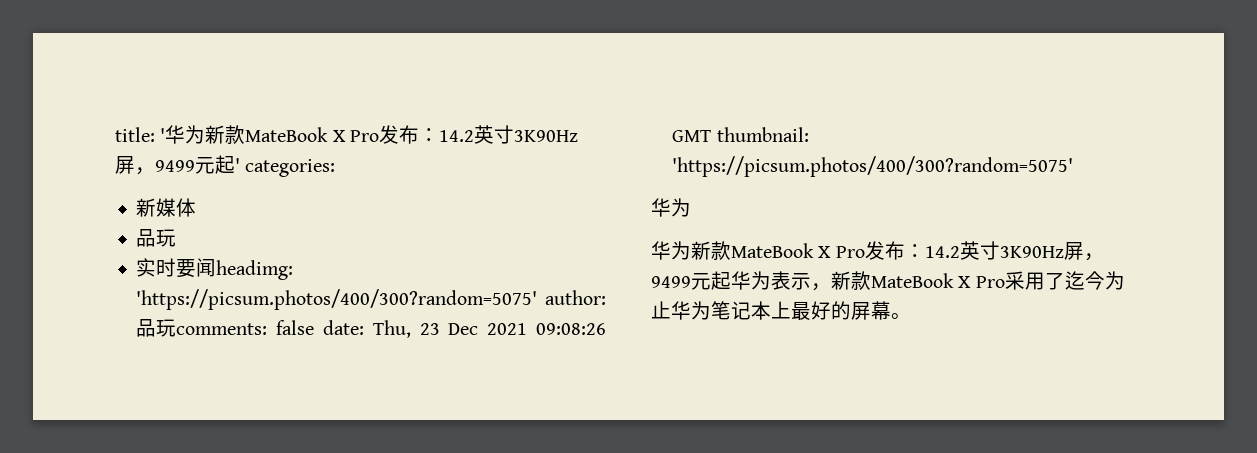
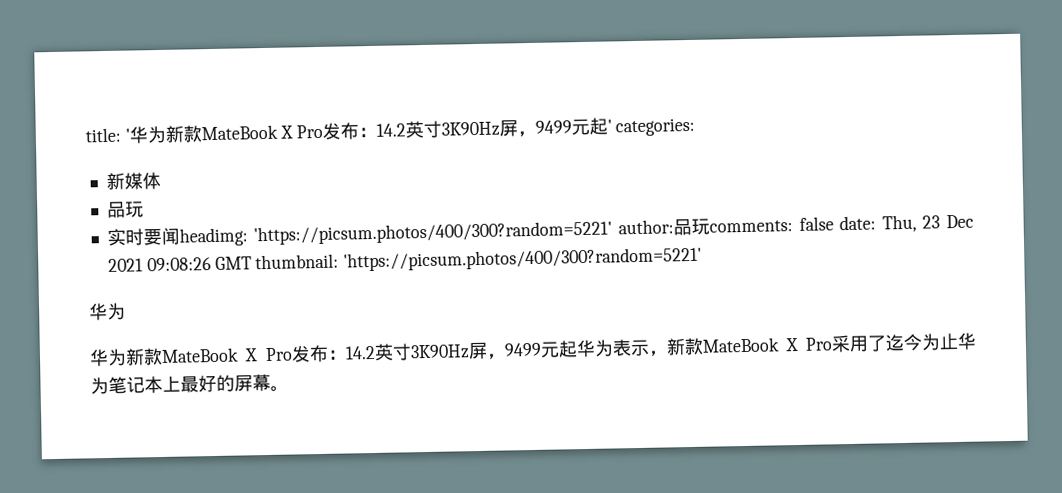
[136,289,538,310] 'https://picsum.photos/400/300?random=5075' -> [253,220,613,246] 'https://picsum.photos/400/300?random=5221'
[672,156,1074,177] 'https://picsum.photos/400/300?random=5075' -> [343,246,703,272] 'https://picsum.photos/400/300?random=5221'

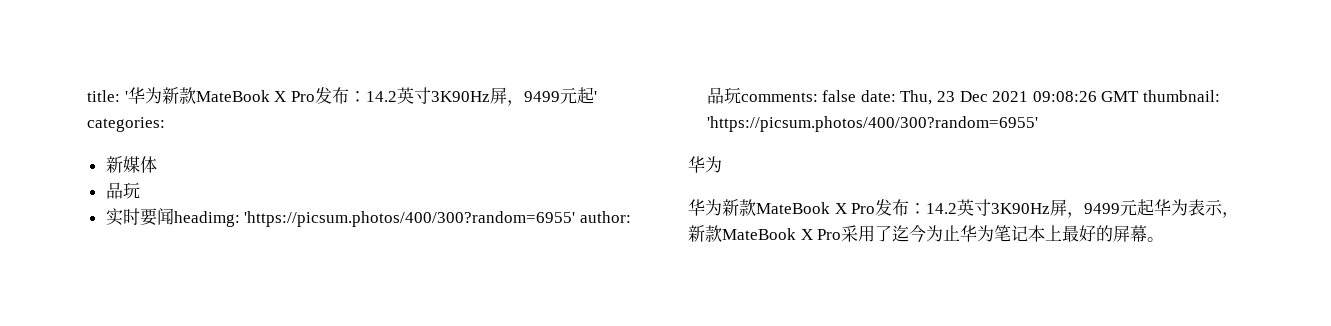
[253,220,613,246] 'https://picsum.photos/400/300?random=5221' -> [244,211,576,227] 'https://picsum.photos/400/300?random=6955'
[343,246,703,272] 'https://picsum.photos/400/300?random=5221' -> [706,116,1038,132] 'https://picsum.photos/400/300?random=6955'

